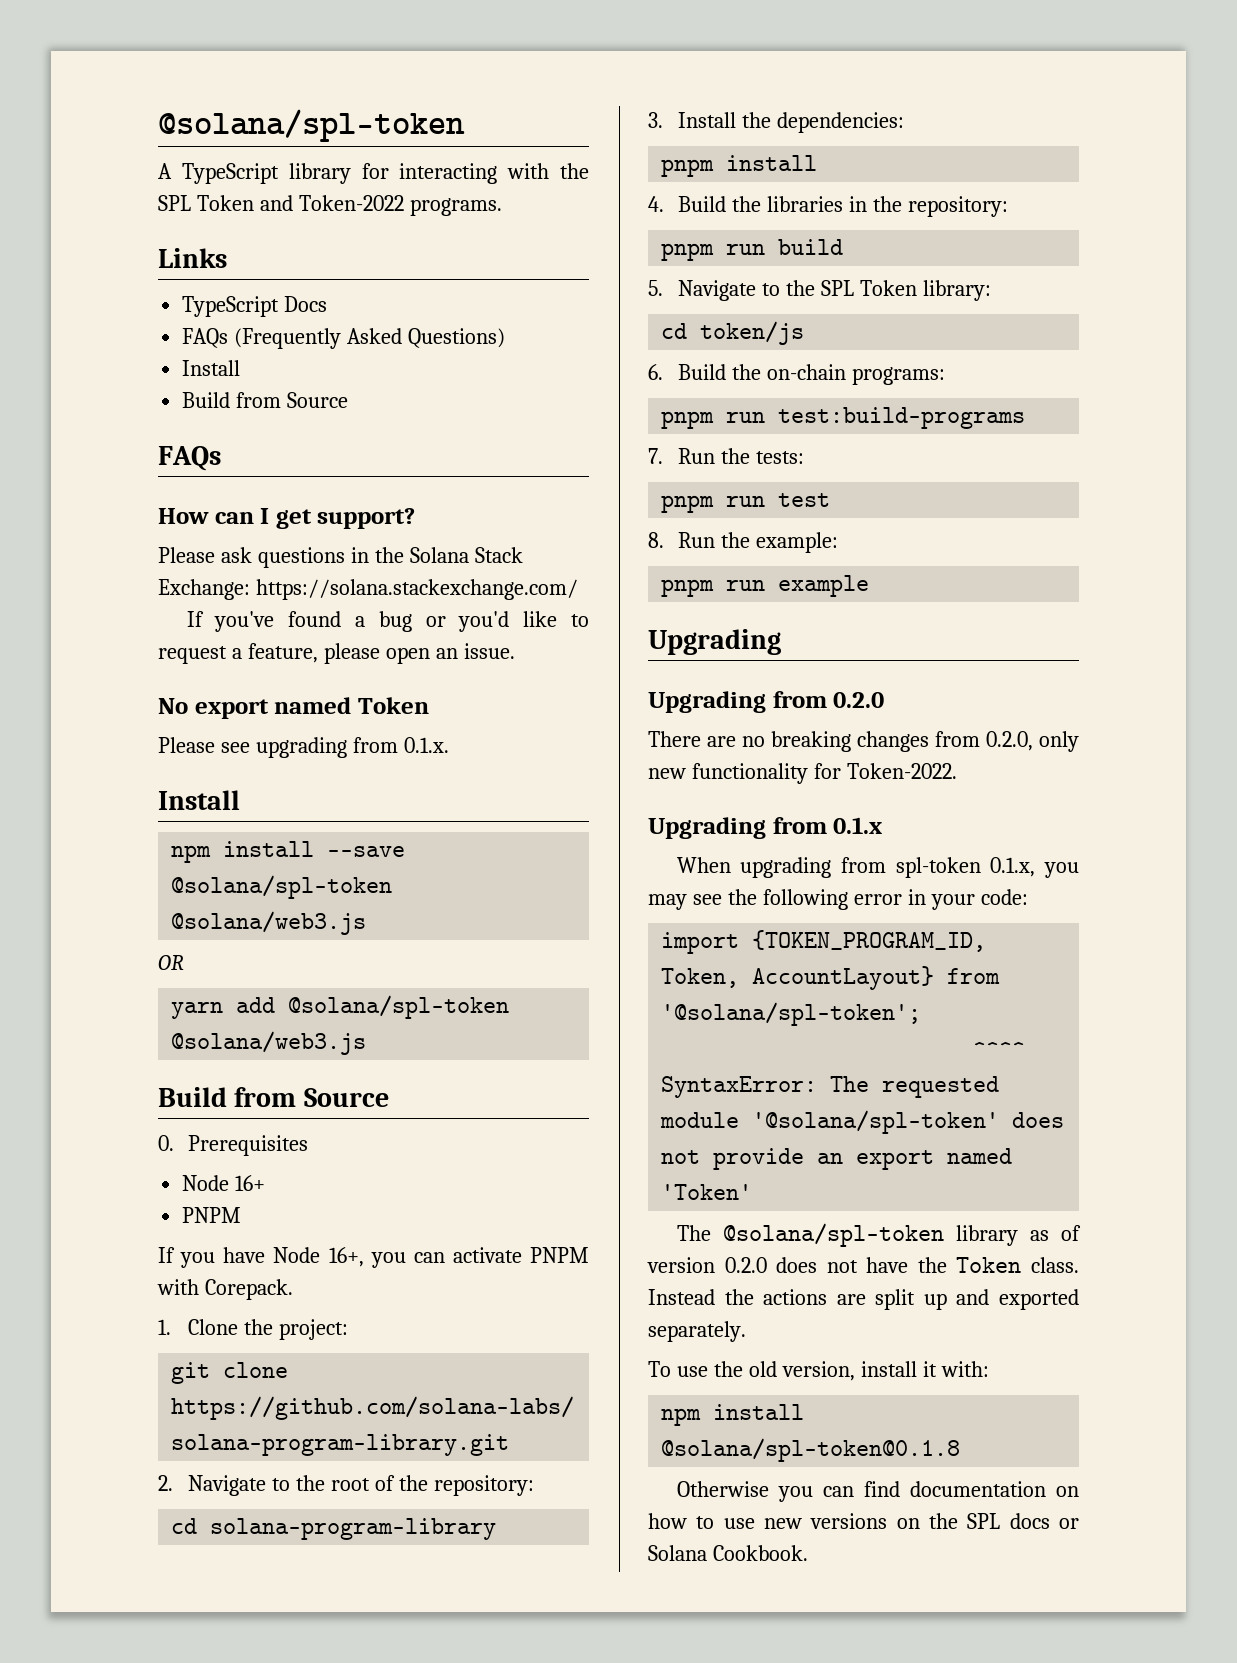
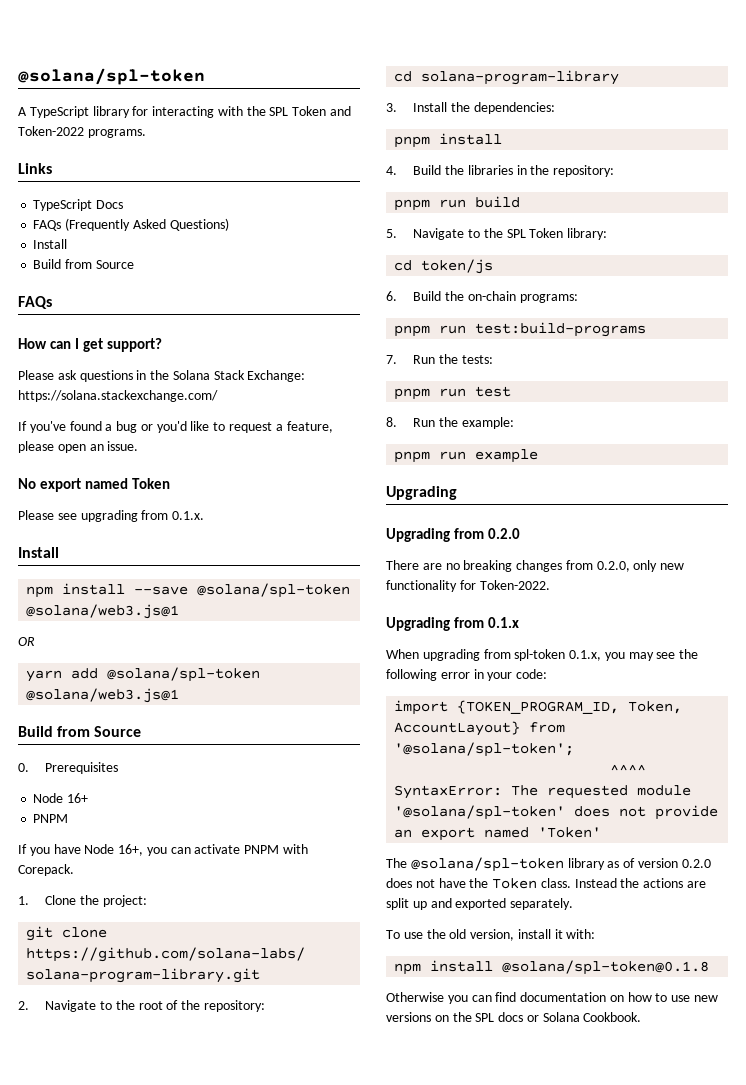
[171,911,367,935] @solana/web3.js -> [26,604,180,619] @solana/web3.js@1
[171,1031,367,1055] @solana/web3.js -> [26,688,180,703] @solana/web3.js@1

